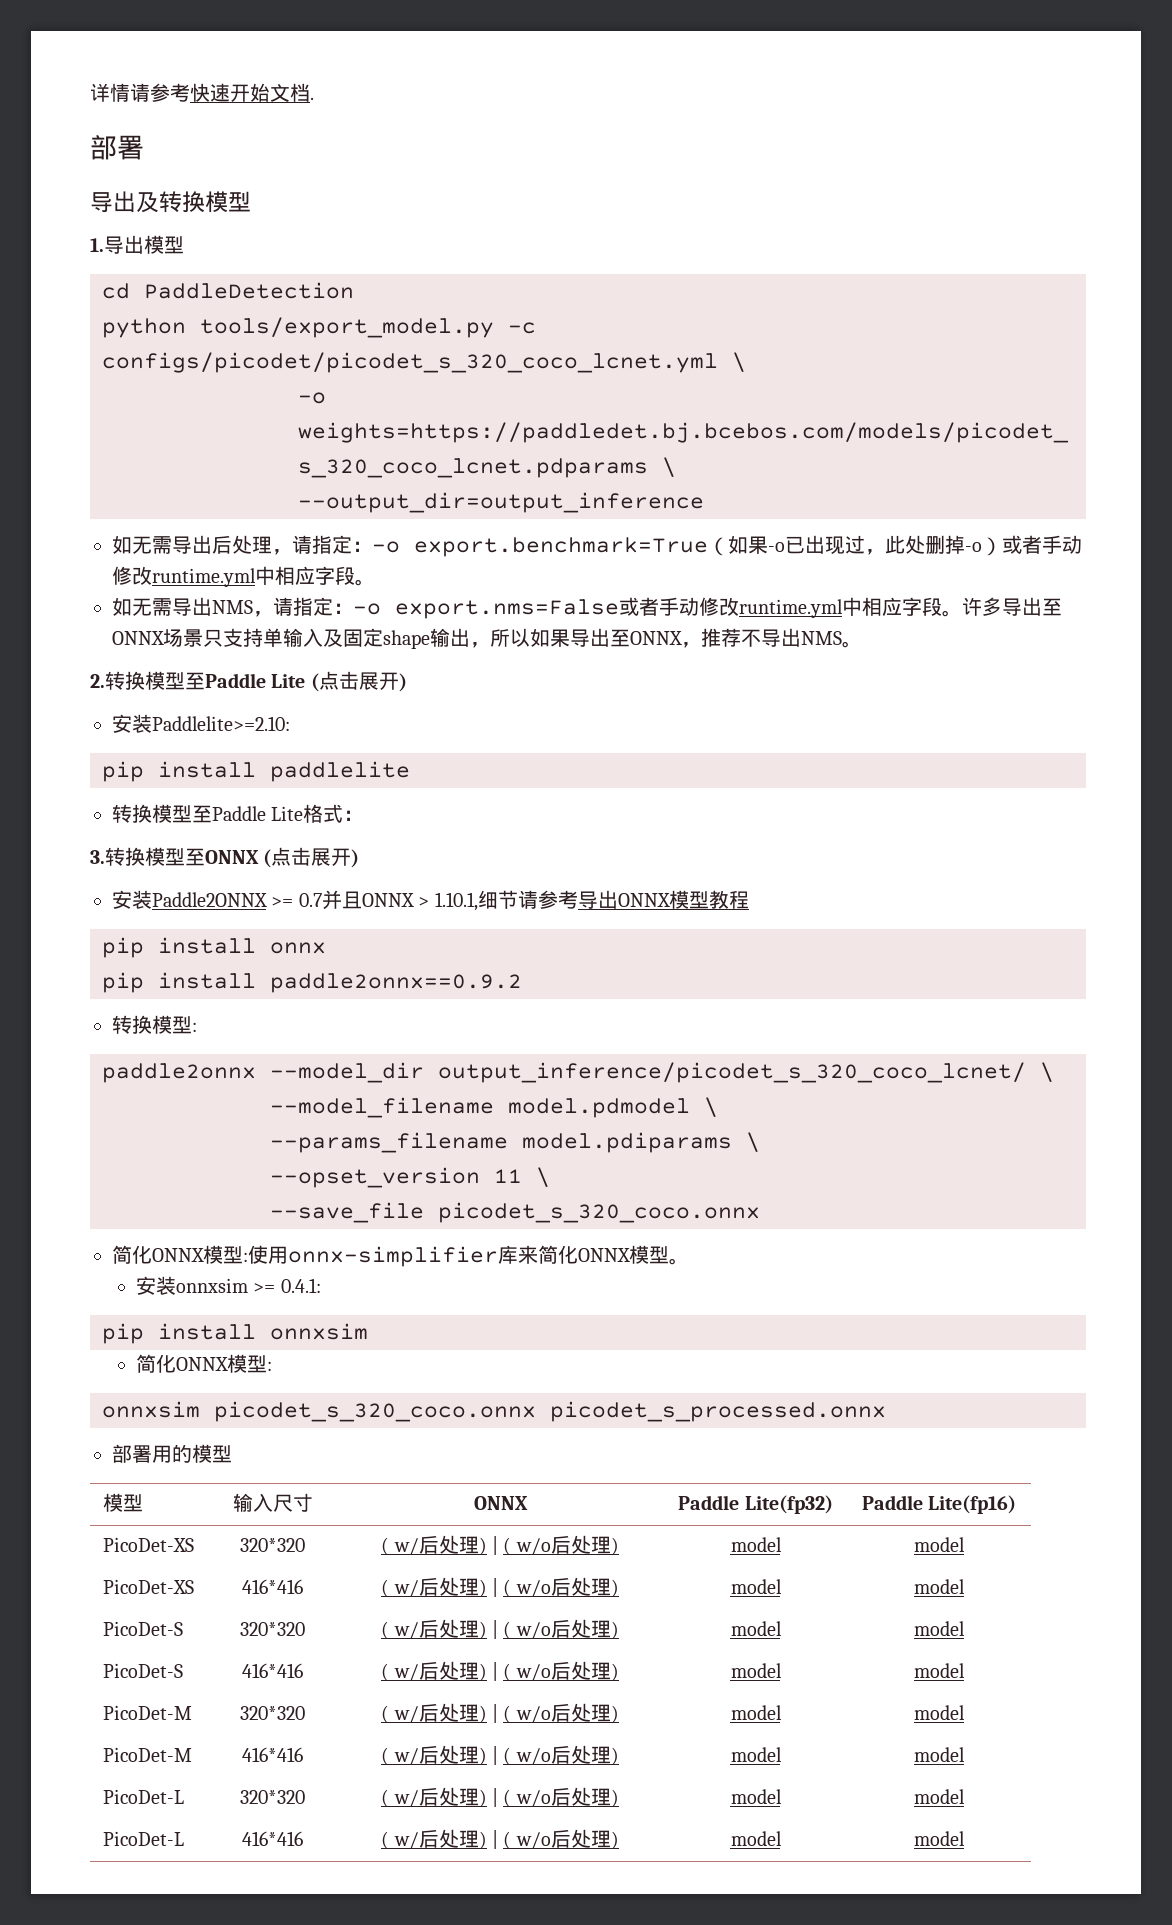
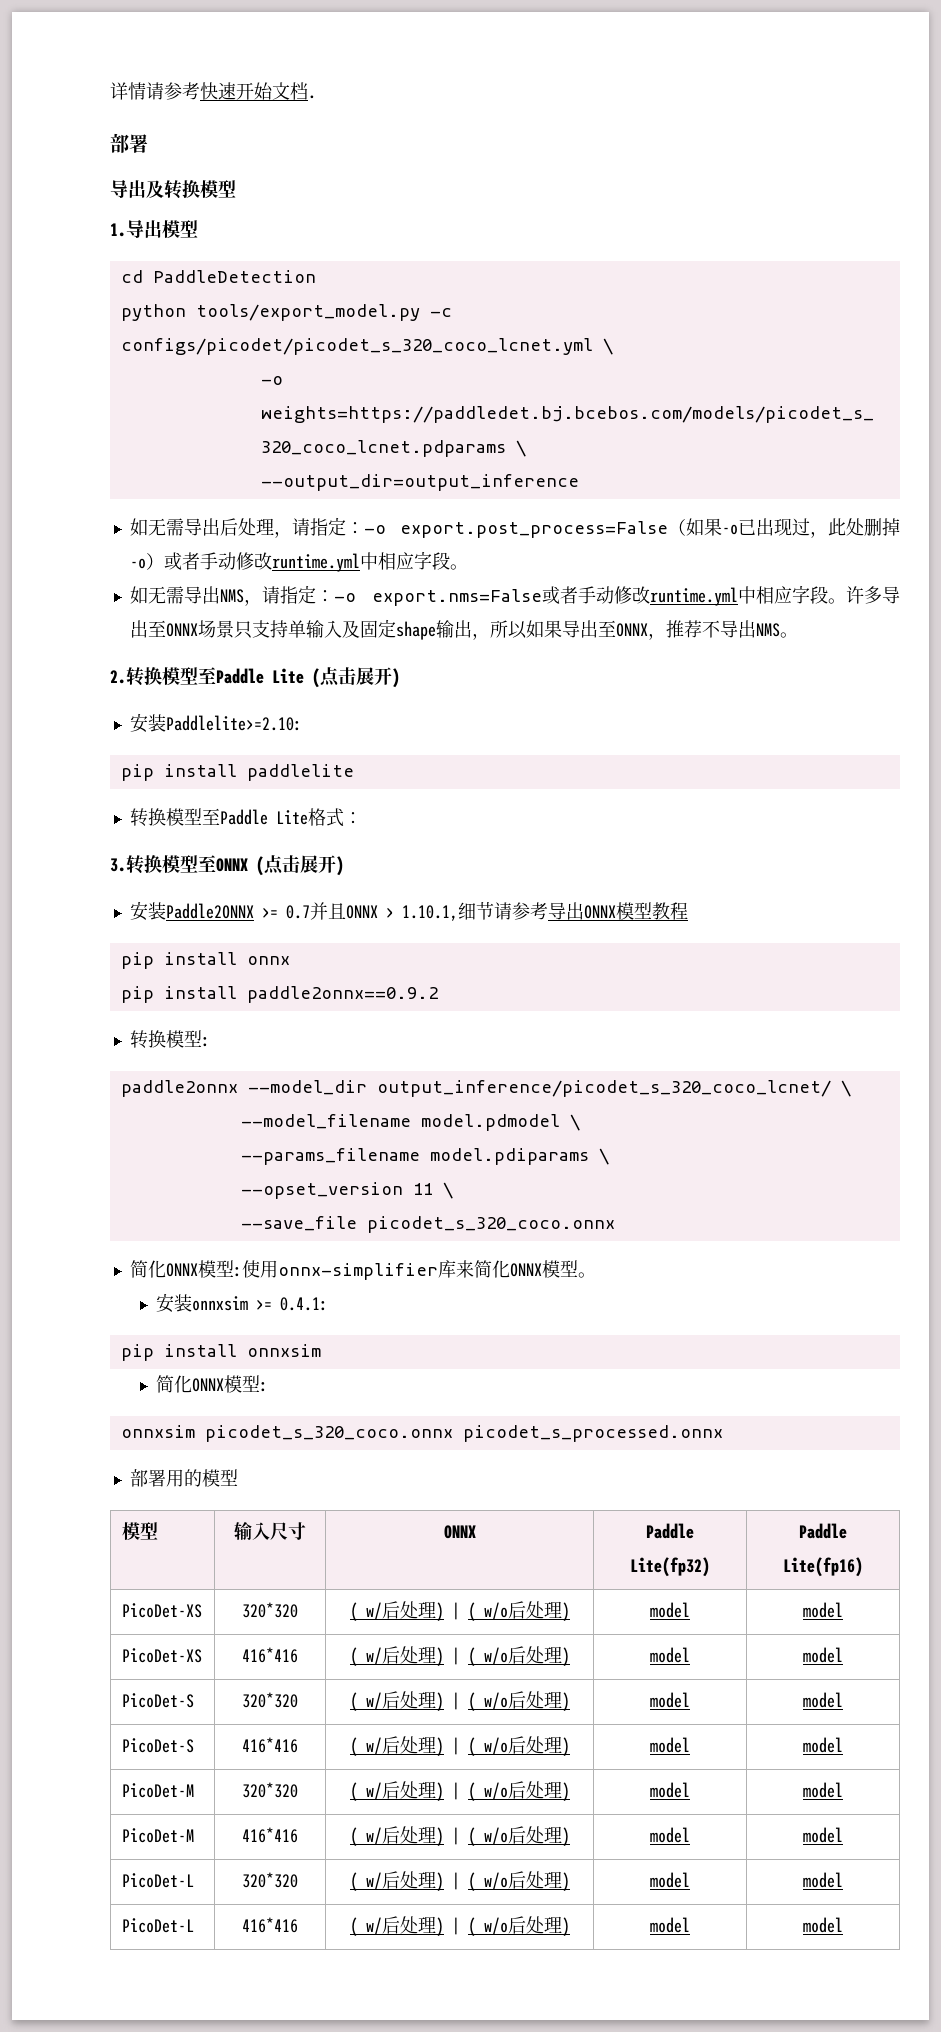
[414,537,708,557] export.benchmark=True -> [400,521,668,538] export.post_process=False

